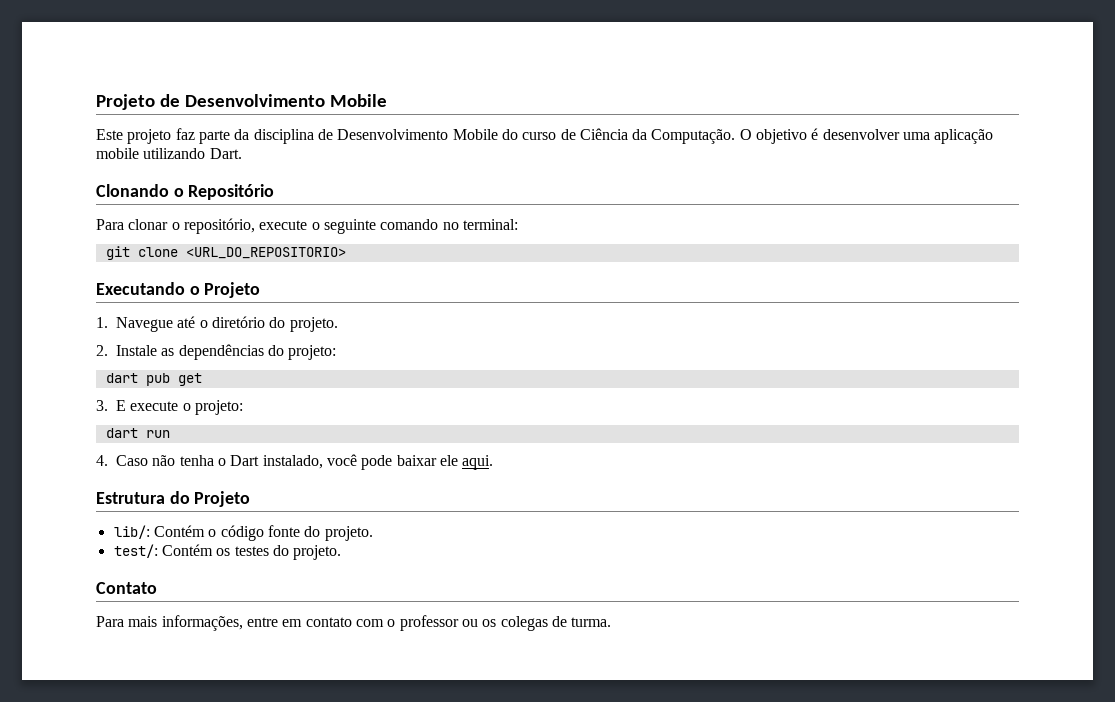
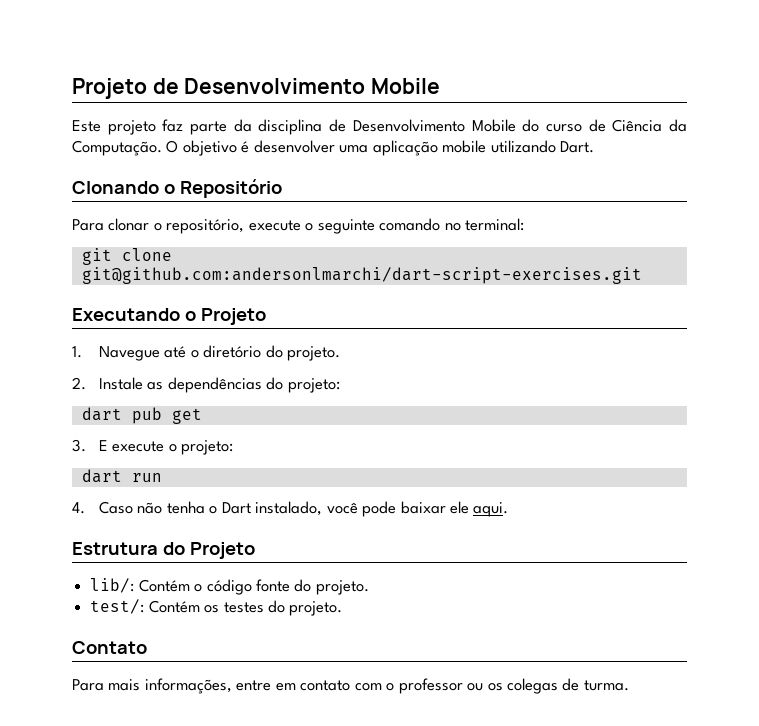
[185,247,346,259] <URL_DO_REPOSITORIO> -> [81,267,642,284] git@github.com:andersonlmarchi/dart-script-exercises.git

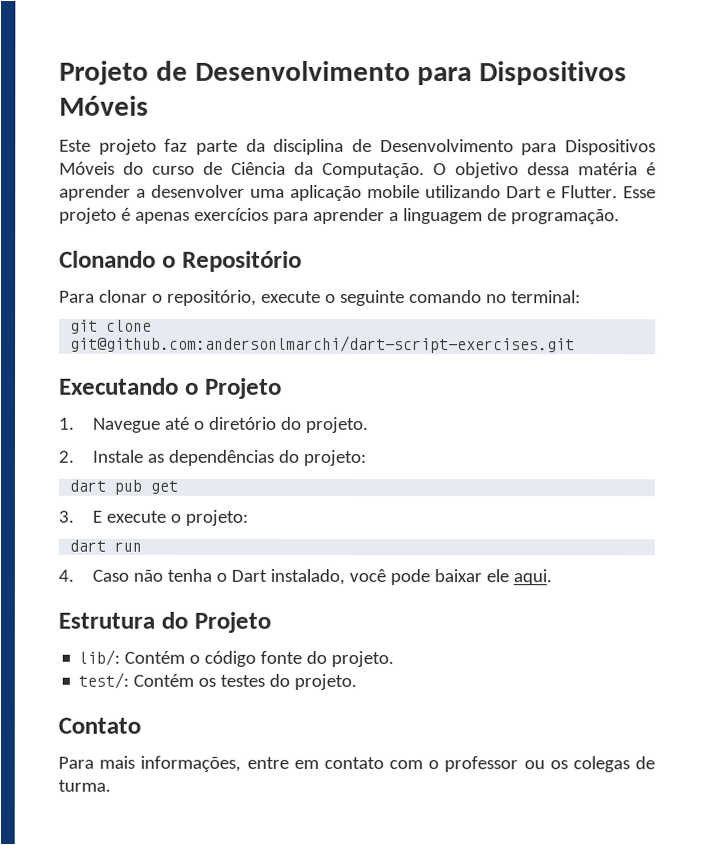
[371,78,441,94] Mobile -> [417,61,628,86] [59,95,149,116] para Dispositivos Móveis
[471,119,516,132] Mobile -> [521,139,656,156] [59,161,115,175] para Dispositivos Móveis
[241,141,250,153] é -> [527,162,656,176] [59,184,146,201] dessa matéria é aprender a
[560,141,595,153] Dart. -> [506,185,656,199] [59,207,620,225] Dart e Flutter. Esse projeto é apenas exercícios para aprender a linguagem de programação.

